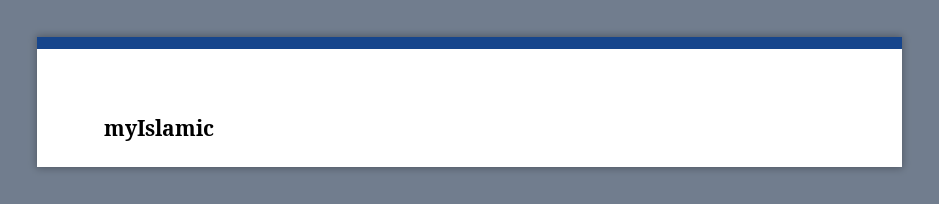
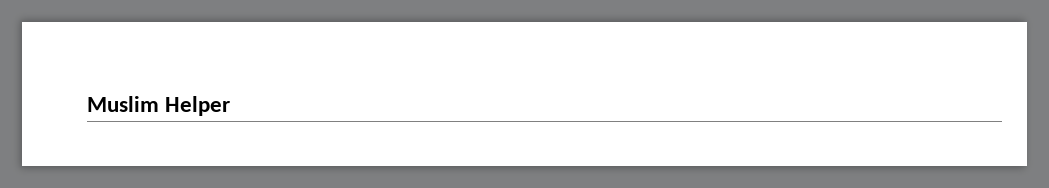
[104,119,214,141] myIslamic -> [87,96,231,116] Muslim Helper

